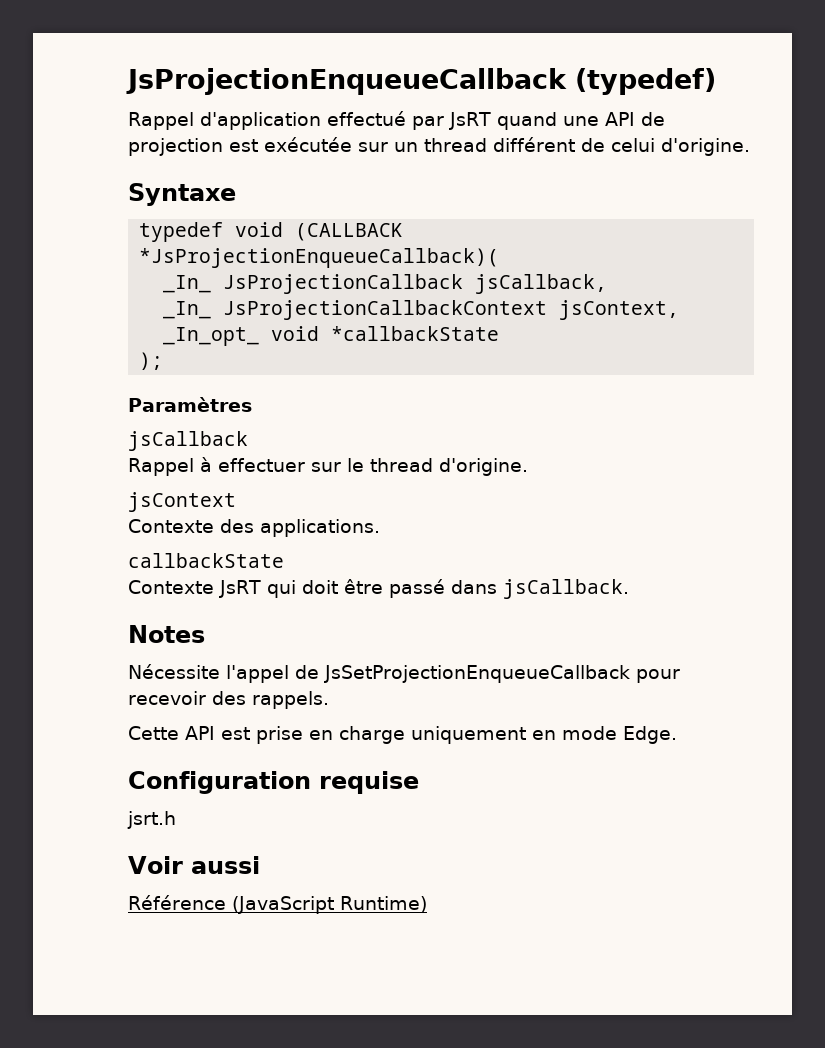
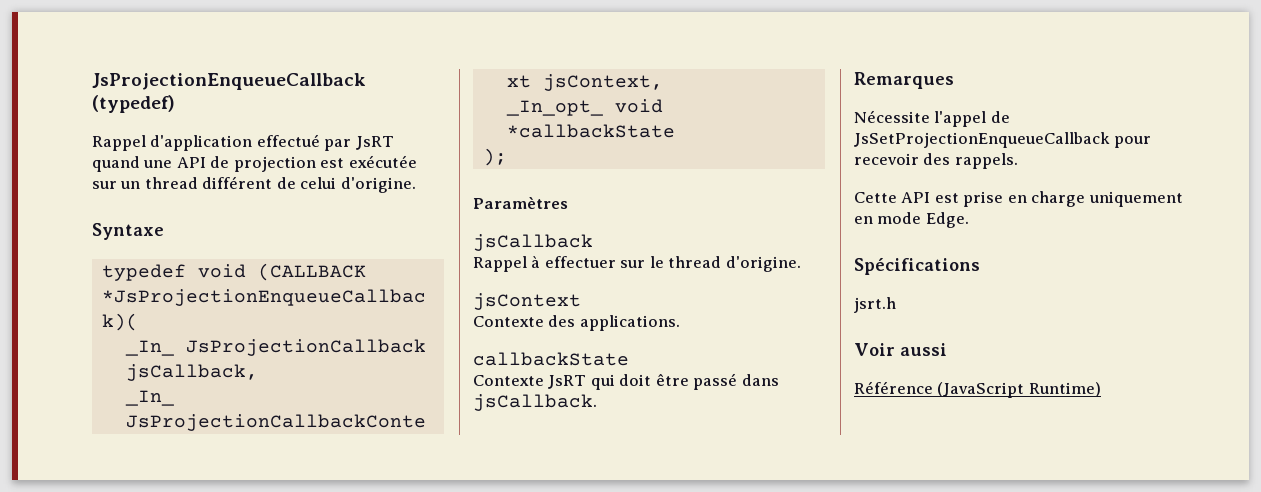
[128,625,205,643] Notes -> [854,72,954,89] Remarques
[128,771,419,794] Configuration requise -> [854,257,980,275] Spécifications

